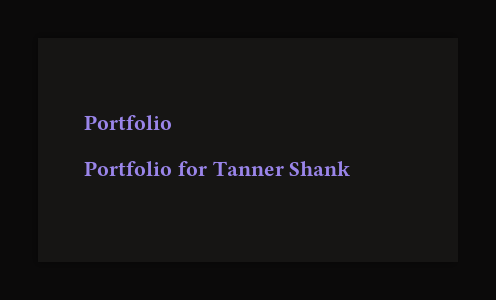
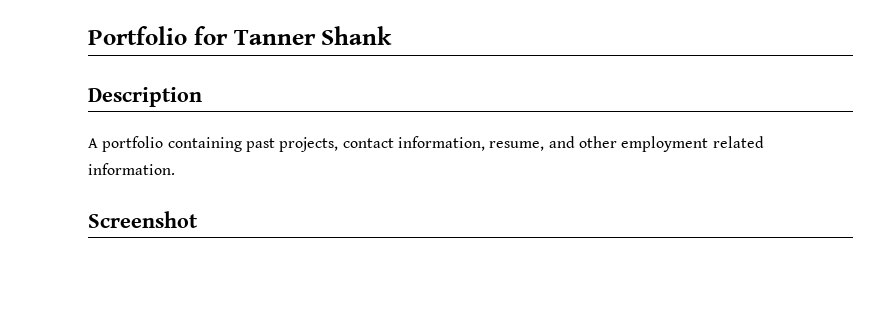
[84,115,172,130] [84,161,172,176] Portfolio // Portfolio -> [88,26,187,45] Portfolio
(351, 168) none -> [88,87,202,107] [88,136,764,152] [88,163,175,175] [88,211,198,228] // Description // A portfolio containing past projects, contact information, resume, and other employment related information. // Screenshot

